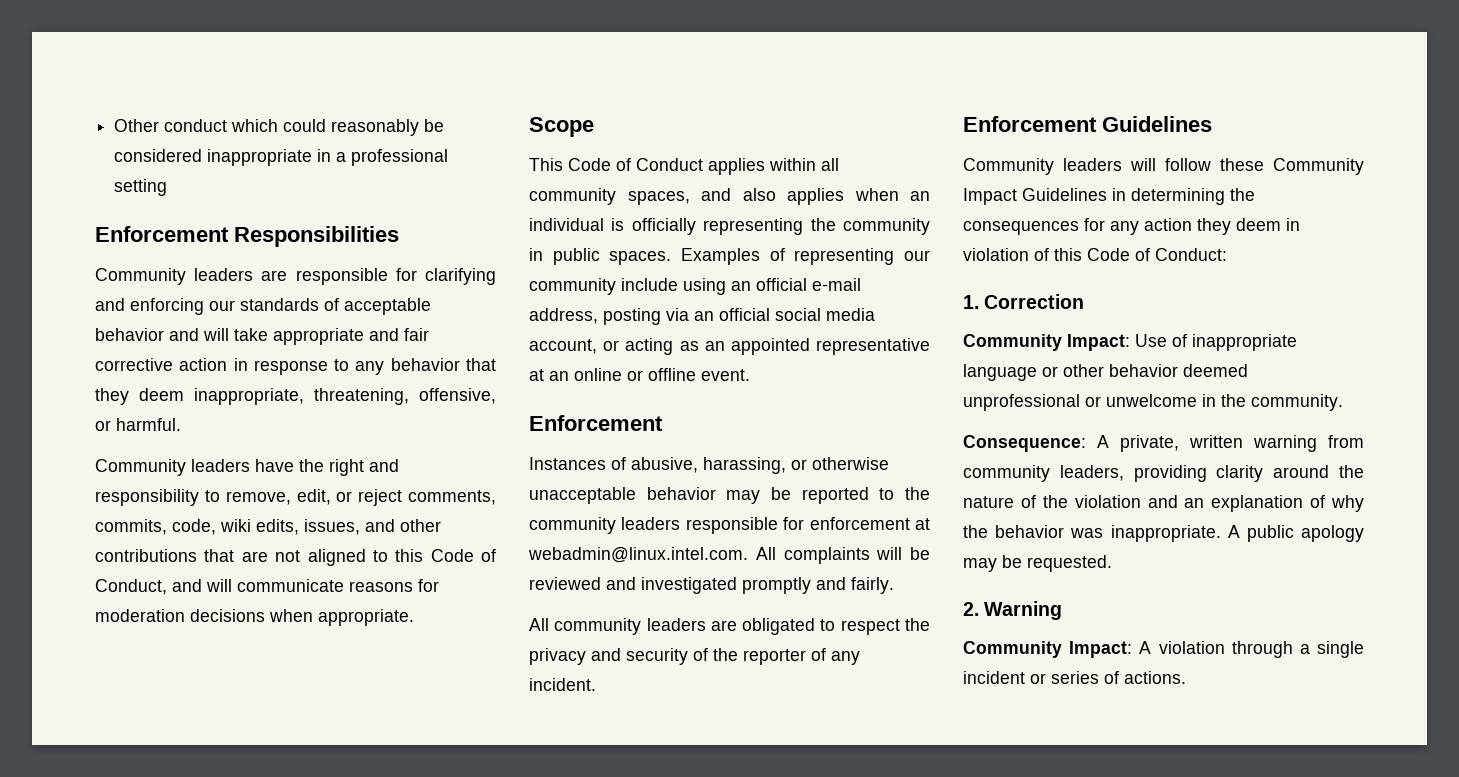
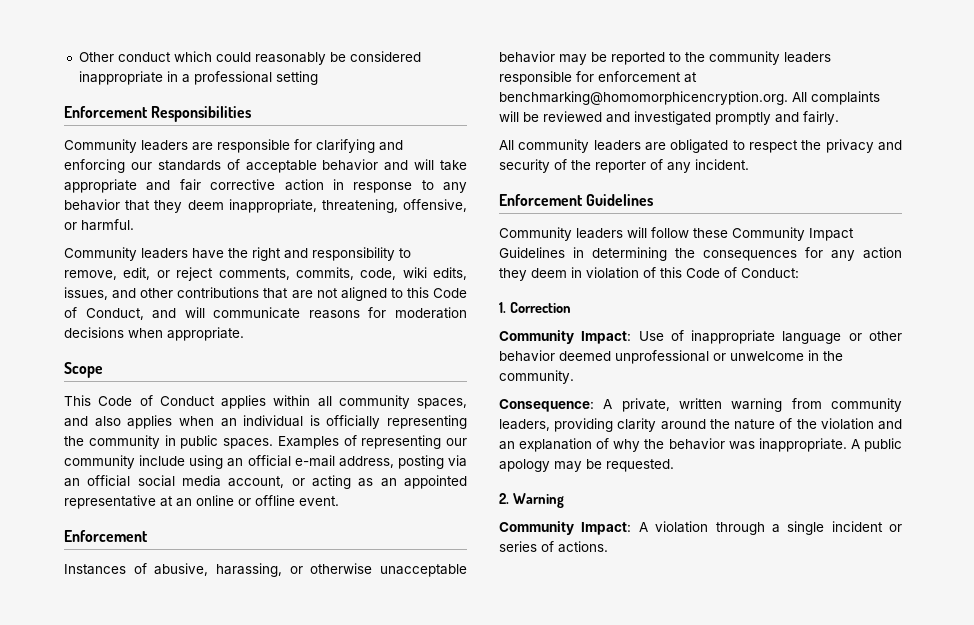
[528,547,748,563] webadmin@linux.intel.com. -> [499,91,788,105] benchmarking@homomorphicencryption.org.

